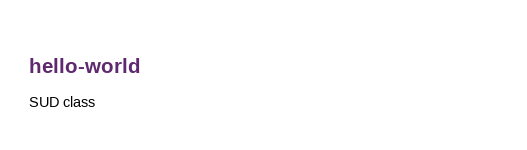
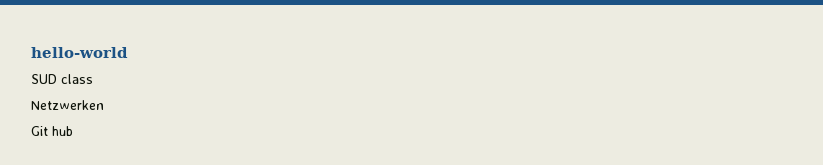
(95, 101) none -> [31,100,104,110] [31,126,73,136] // Netzwerken // Git hub

